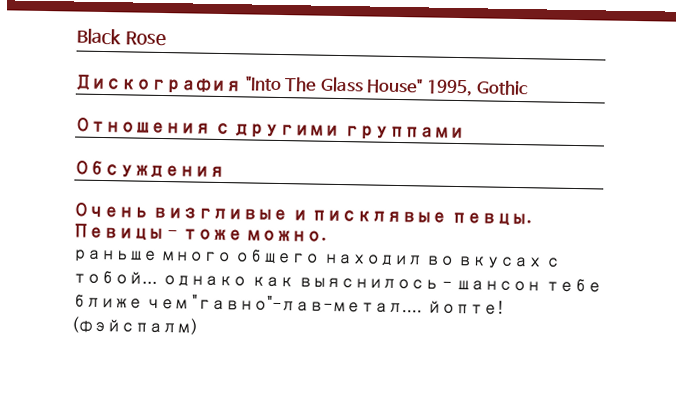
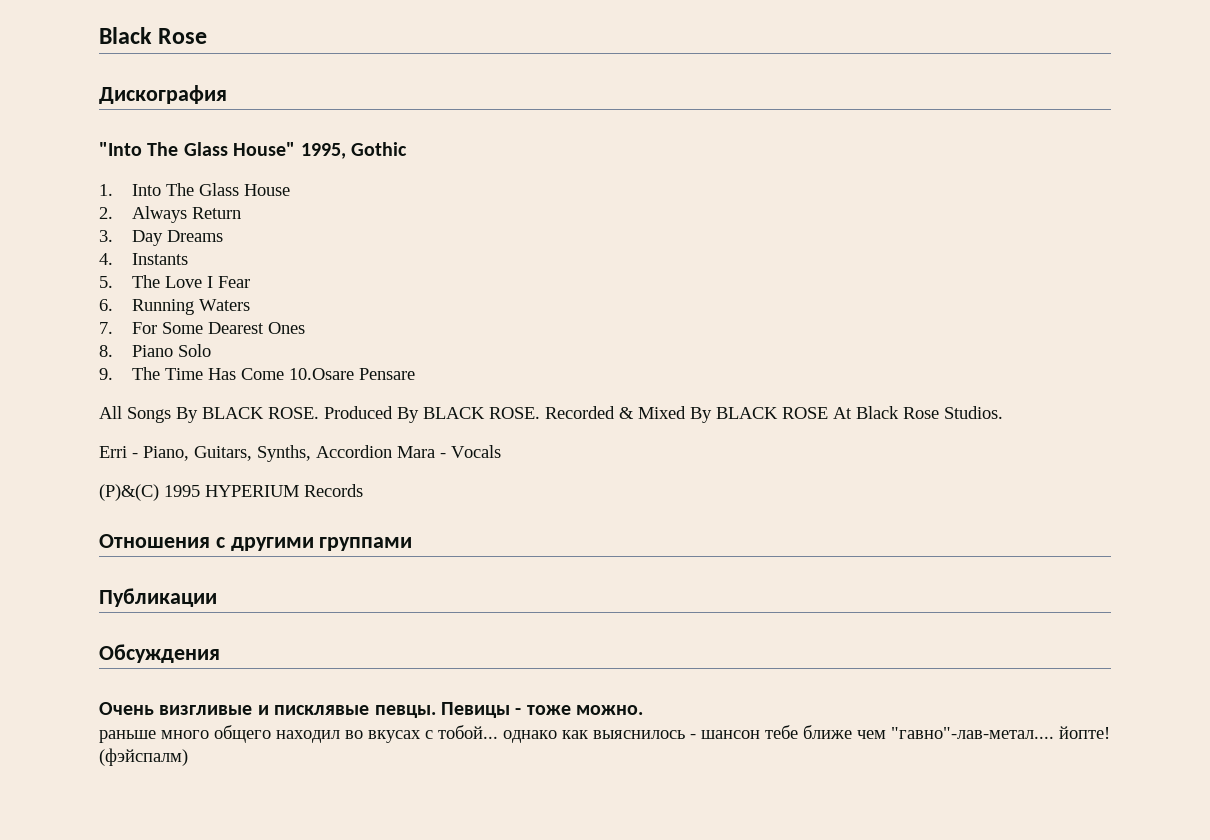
(242, 84) none -> (227, 94) //
(529, 88) none -> [99,183,290,196] [99,206,241,223] [99,230,223,246] [99,253,188,265] [99,275,250,288] [99,299,250,315] [99,322,305,334] [99,344,211,357] [99,367,415,380] [99,406,1003,423] [99,445,501,462] [99,484,363,501] // 1. Into The Glass House // 2. Always Return // 3. Day Dreams // 4. Instants // 5. The Love I Fear // 6. Running Waters // 7. For Some Dearest Ones // 8. Piano Solo // 9. The Time Has Come 10.Osare Pensare // All Songs By BLACK ROSE. Produced By BLACK ROSE. Recorded & Mixed By BLACK ROSE At Black Rose Studios. // Erri - Piano, Guitars, Synths, Accordion Mara - Vocals // (P)&(C) 1995 HYPERIUM Records
(465, 133) none -> [99,588,217,607] // Публикации

